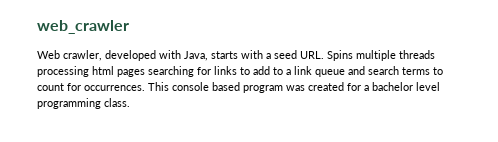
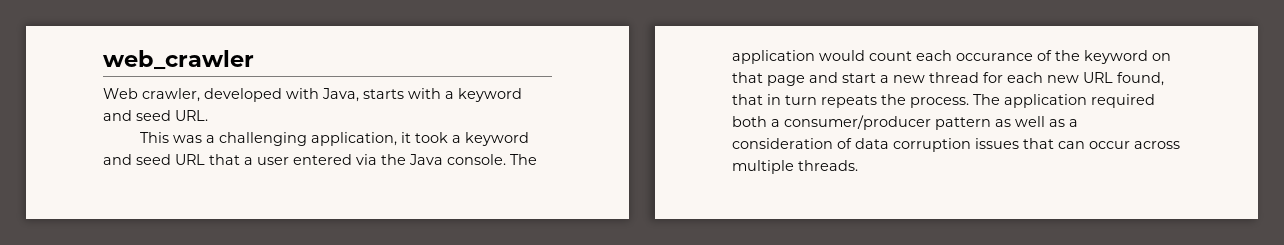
(271, 56) none -> [458,88,522,102] [103,110,132,121] keyword and
[327,50,435,61] [37,66,443,77] [37,82,440,93] [37,98,130,109] Spins multiple threads processing html pages searching for links to add to a link queue and search terms to count for occurrences. This console based program was created for a bachelor level programming class. -> [139,132,529,146] [103,154,537,165] [732,50,1171,64] [732,72,1164,86] [732,94,1155,108] [732,115,1078,130] [732,138,1180,152] [732,160,858,174] // This was a challenging application, it took a keyword and seed URL that a user entered via the Java console. The application would count each occurance of the keyword on that page and start a new thread for each new URL found, that in turn repeats the process. The application required both a consumer/producer pattern as well as a consideration of data corruption issues that can occur across multiple threads.

